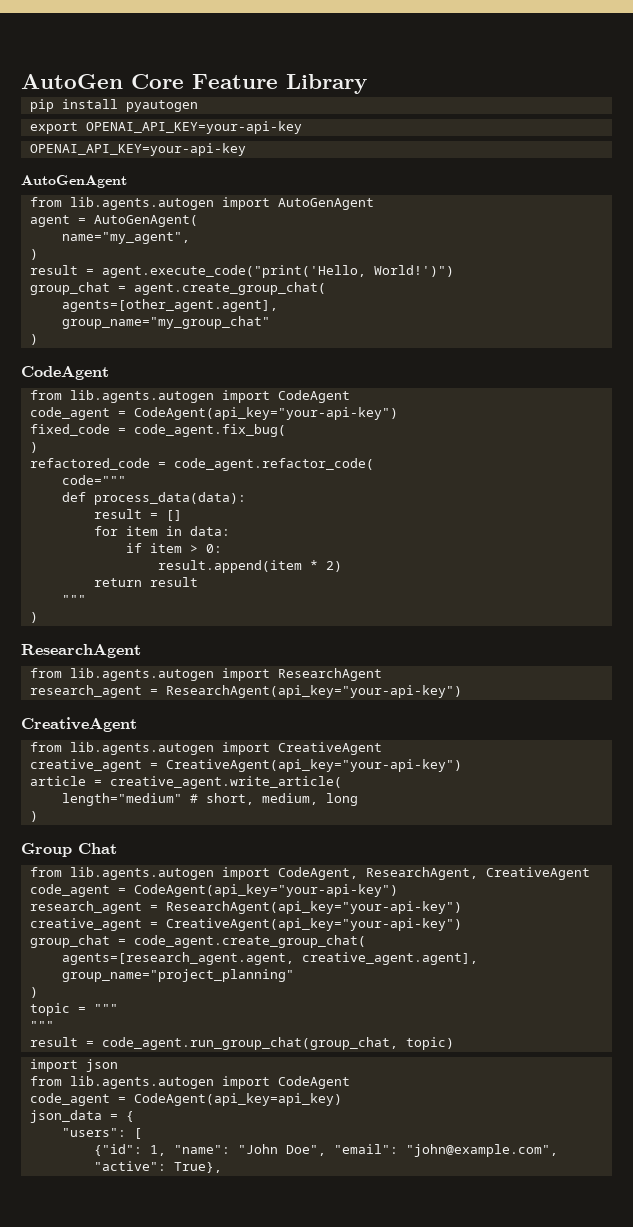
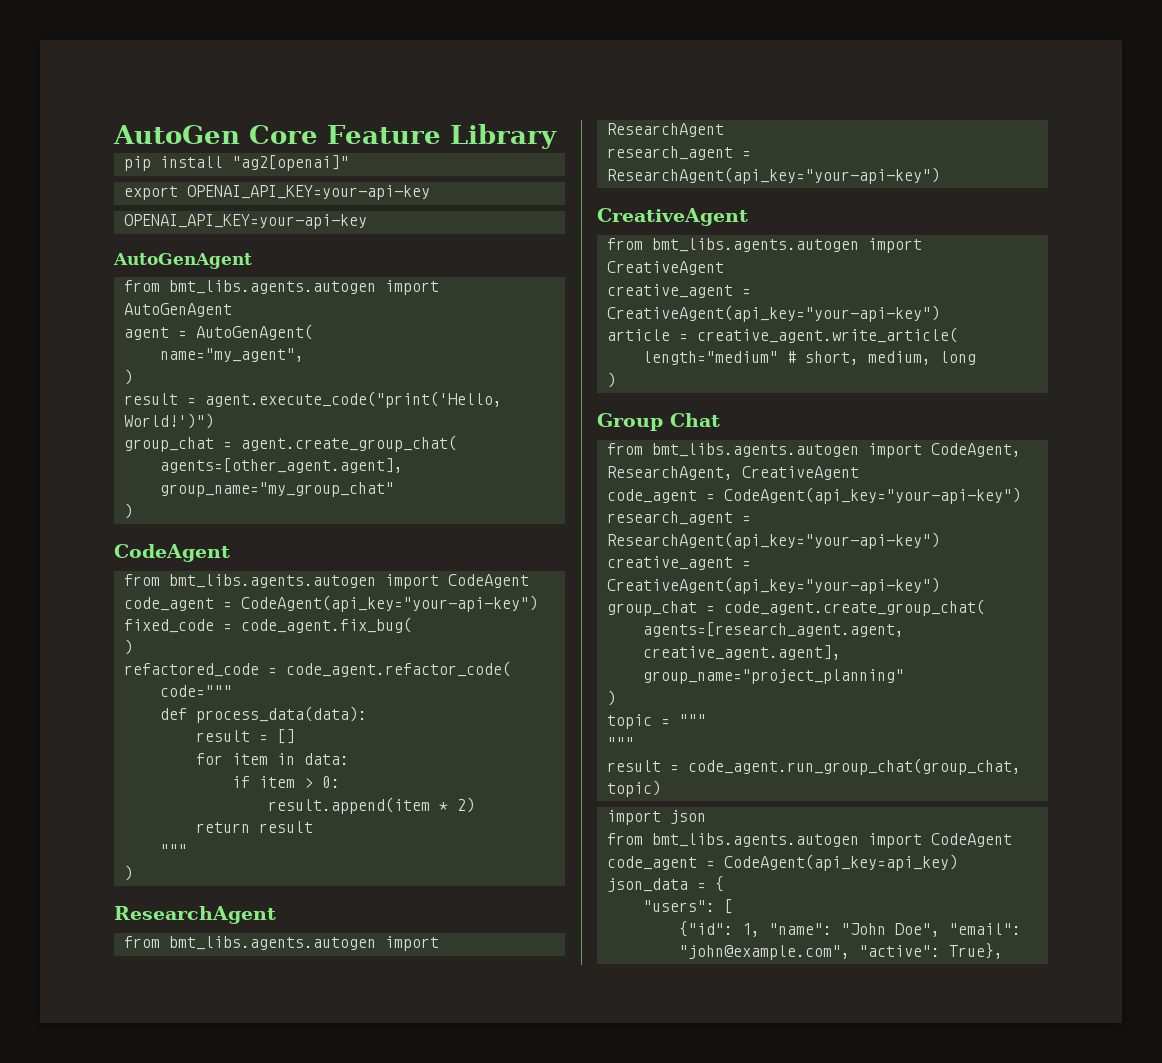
[125,100,198,112] pyautogen -> [231,155,349,171] "ag2[openai]"
[69,197,214,210] lib.agents.autogen -> [168,280,376,294] bmt_libs.agents.autogen
[69,390,214,403] lib.agents.autogen -> [168,574,376,588] bmt_libs.agents.autogen
[69,668,214,681] lib.agents.autogen -> [168,936,376,950] bmt_libs.agents.autogen
[69,742,214,755] lib.agents.autogen -> [651,238,859,252] bmt_libs.agents.autogen
[69,867,214,880] lib.agents.autogen -> [651,443,859,457] bmt_libs.agents.autogen
[69,1076,214,1089] lib.agents.autogen -> [651,833,859,847] bmt_libs.agents.autogen

